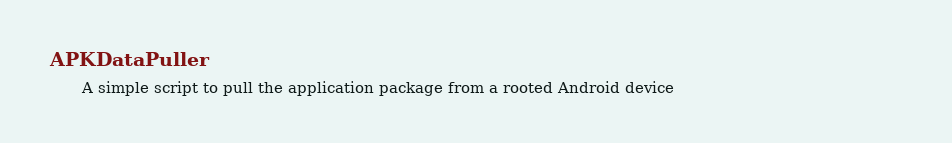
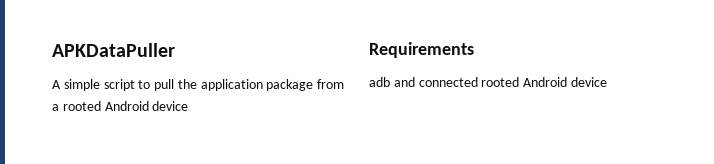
(675, 87) none -> [369,42,474,58] [369,77,607,87] // Requirements // adb and connected rooted Android device

